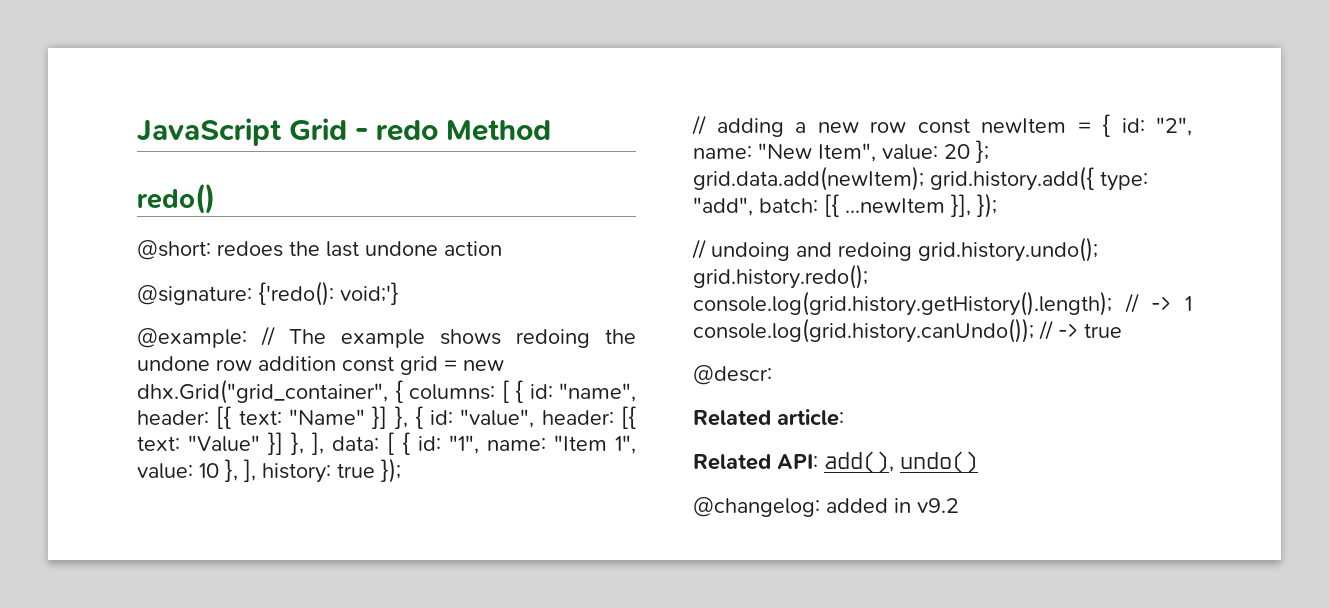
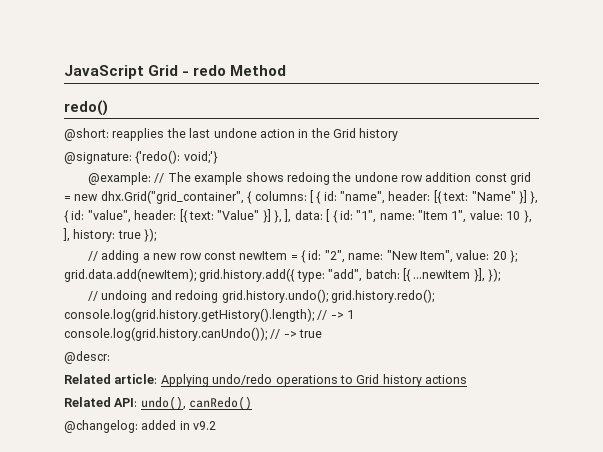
[217,241,283,257] redoes -> [112,128,165,141] reapplies
(502, 248) none -> [298,128,399,141] in the Grid history
(844, 417) none -> [160,374,467,387] Applying undo/redo operations to Grid history actions
[824,451,978,474] add(), undo() -> [140,396,253,410] undo(), canRedo()

